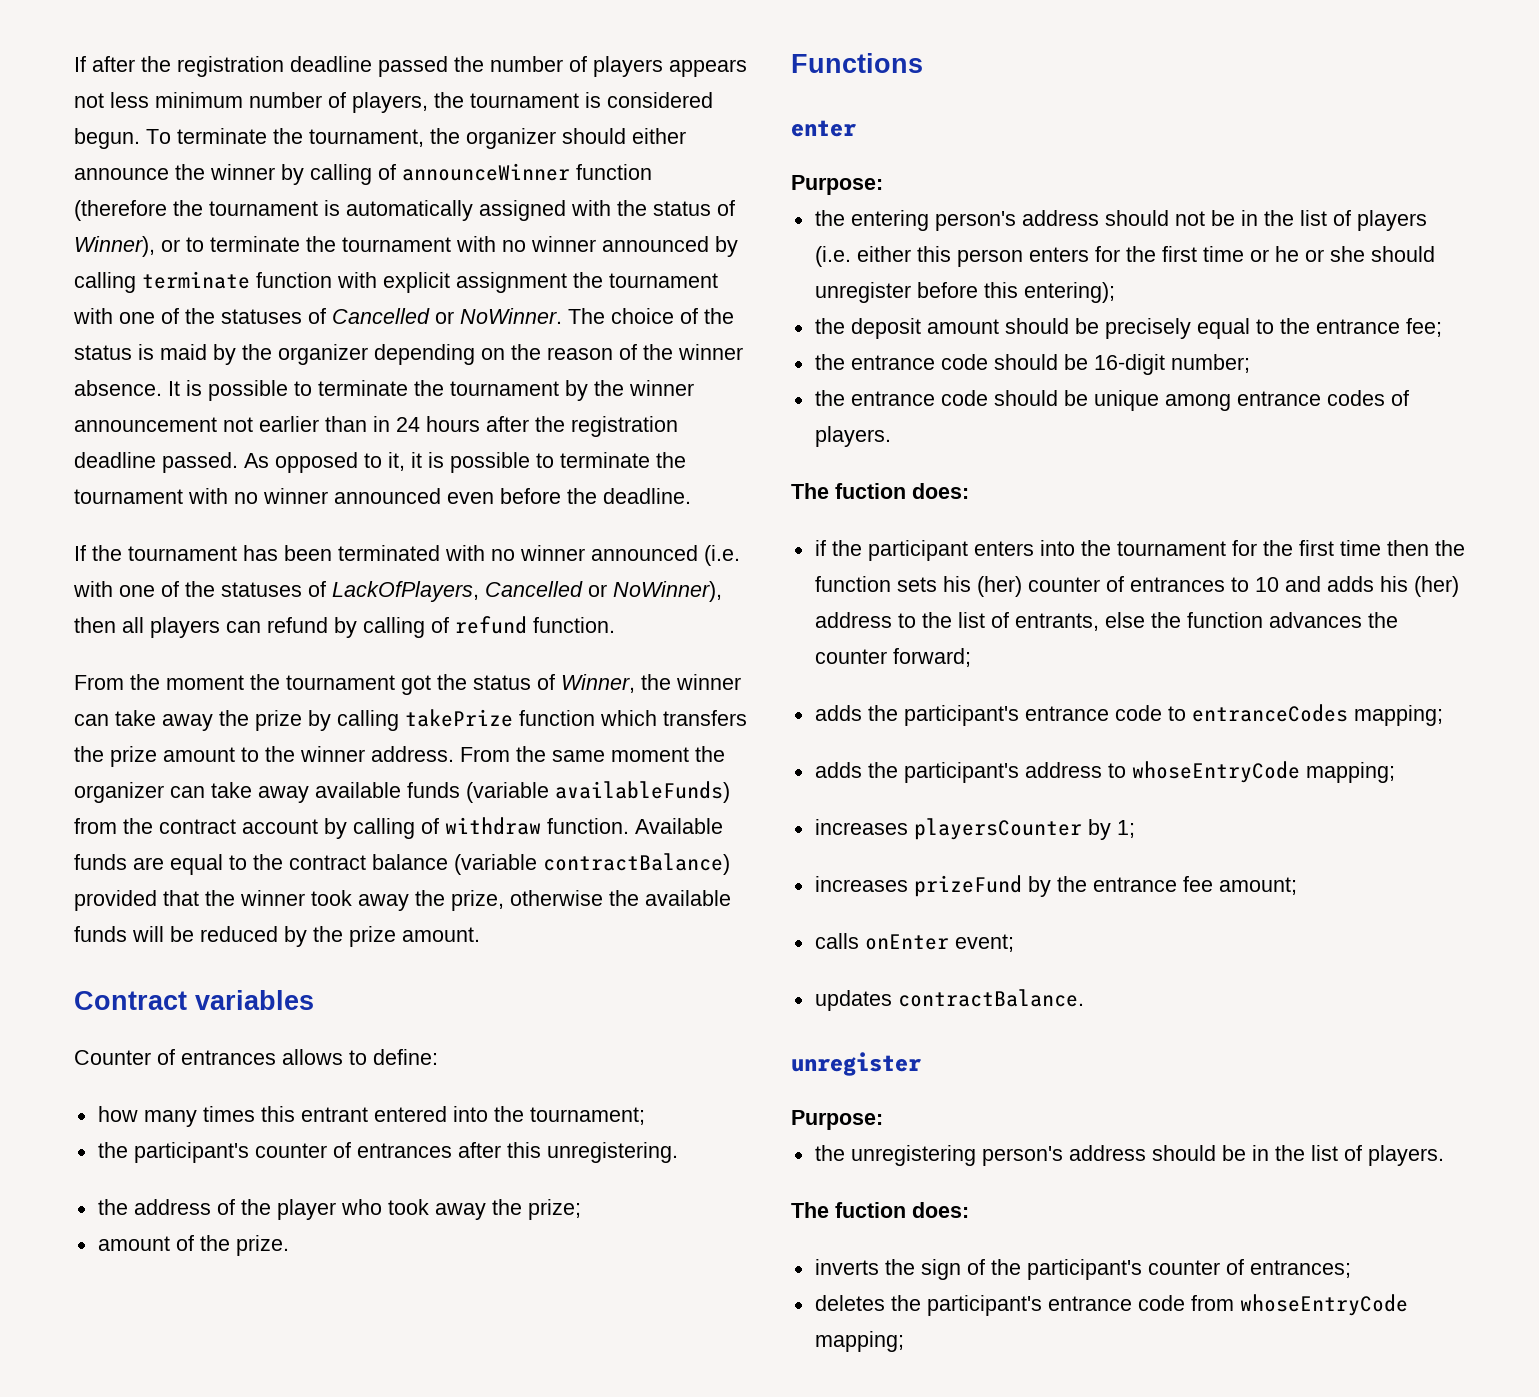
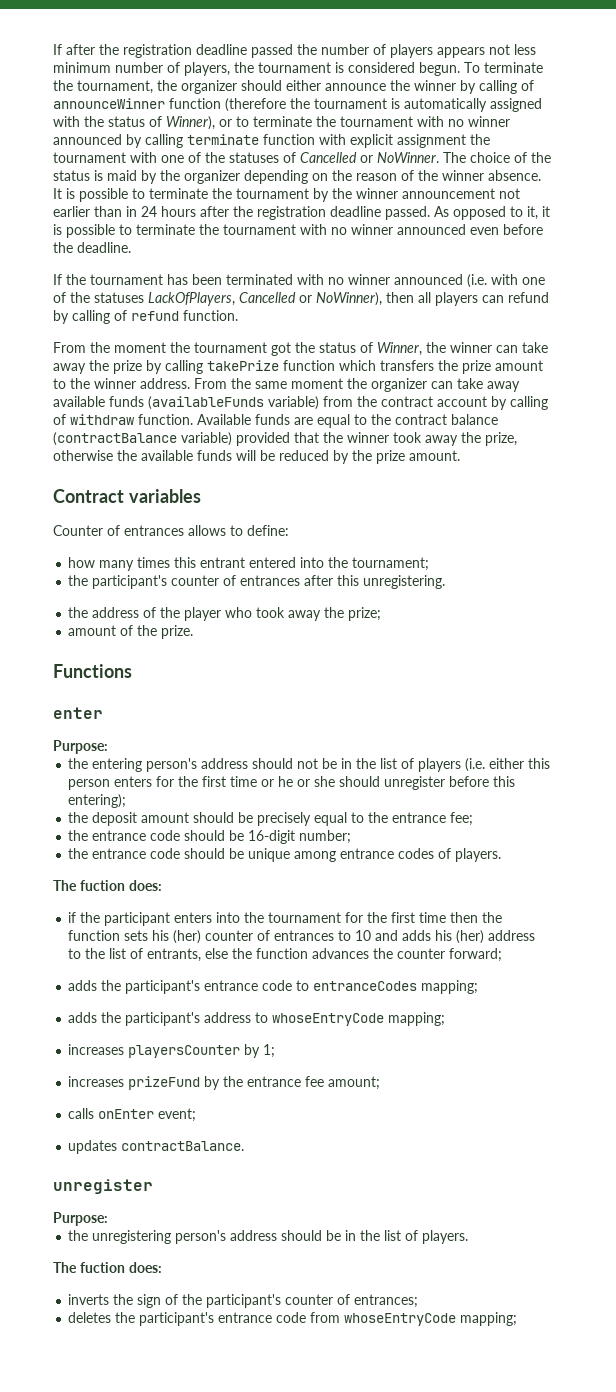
[308,581,326,597] of -> (144, 297) none
[466,781,730,803] (variable availableFunds) -> [148,396,319,410] (availableFunds variable)
[454,853,730,875] (variable contractBalance) -> [53,432,232,446] (contractBalance variable)

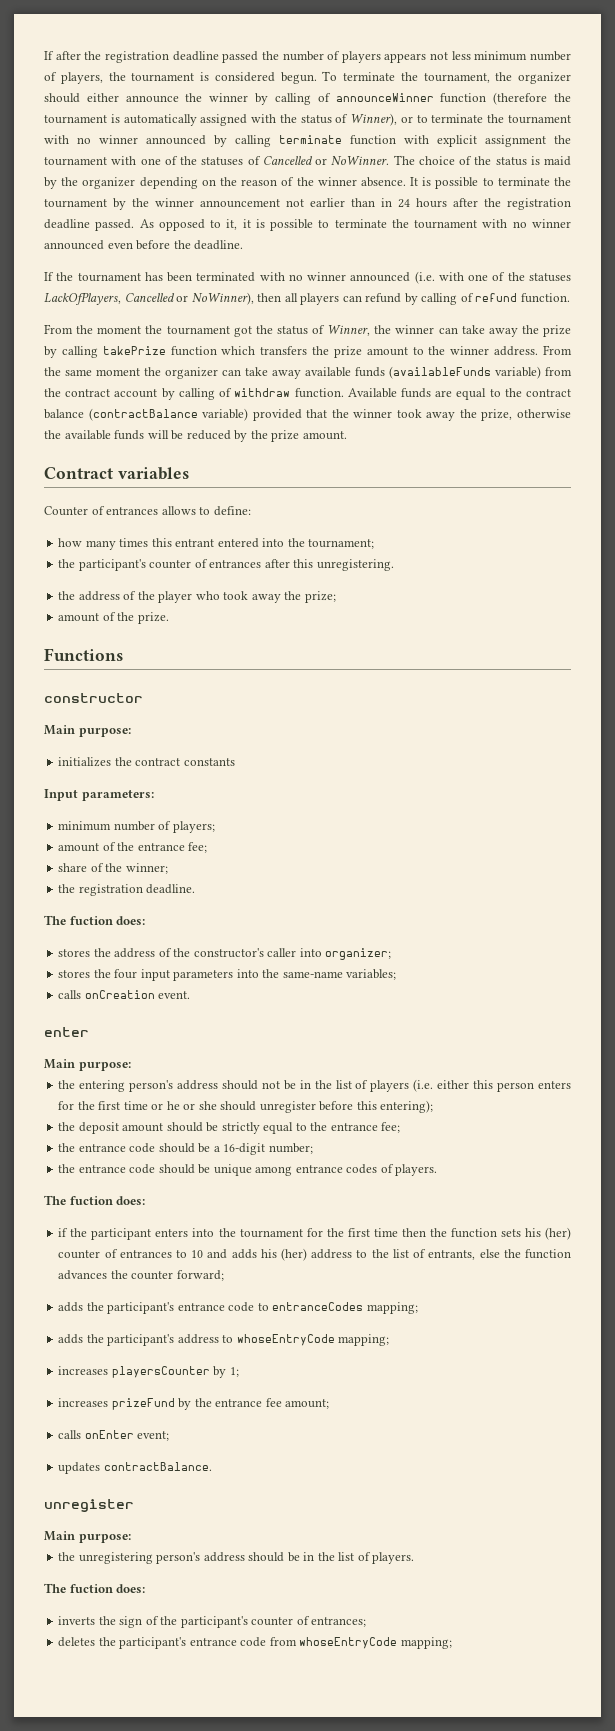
(132, 671) none -> [44,693,143,703] [44,725,131,737] [58,757,235,767] [44,789,154,801] [58,821,215,833] [58,842,208,853] [58,863,168,874] [58,884,196,896] [44,915,146,925] [58,948,392,960] [58,969,397,981] [58,990,191,999] // constructor // Main purpose: // initializes the contract constants // Input parameters: // minimum number of players; // amount of the entrance fee; // share of the winner; // the registration deadline. // The fuction does: // stores the address of the constructor's caller into organizer; // stores the four input parameters into the same-name variables; // calls onCreation event.
[53,740,108,754] Purpose: -> [44,1059,131,1071] Main purpose:
[257,812,312,826] precisely -> [221,1122,260,1134] strictly
(245, 835) none -> [213,1146,220,1152] a
[53,1212,108,1226] Purpose: -> [44,1531,131,1543] Main purpose:

